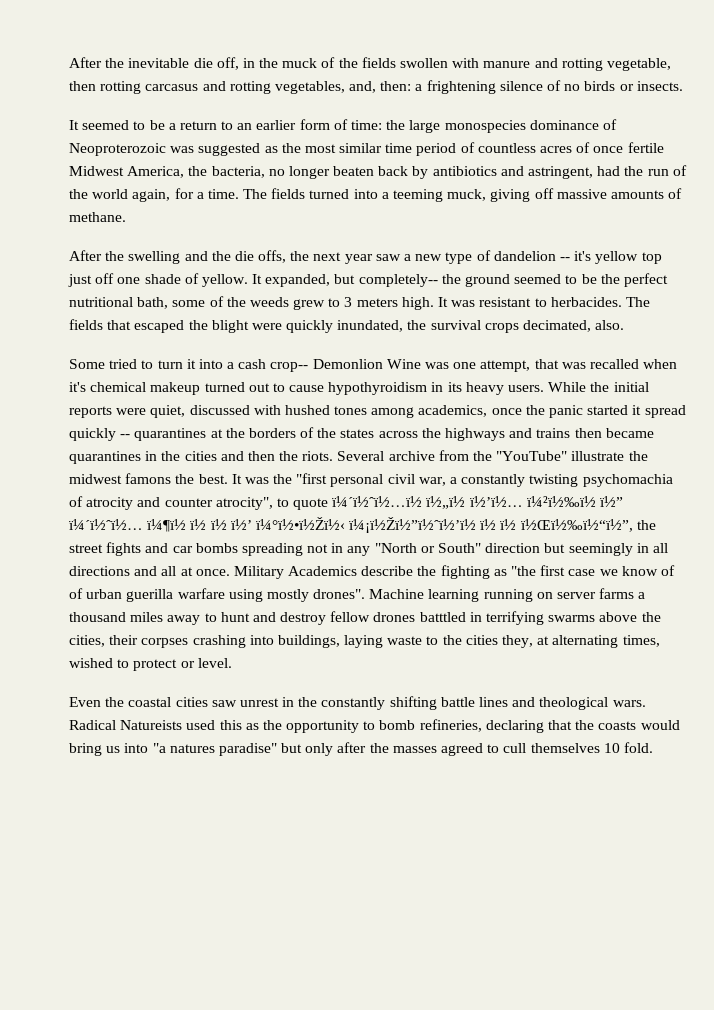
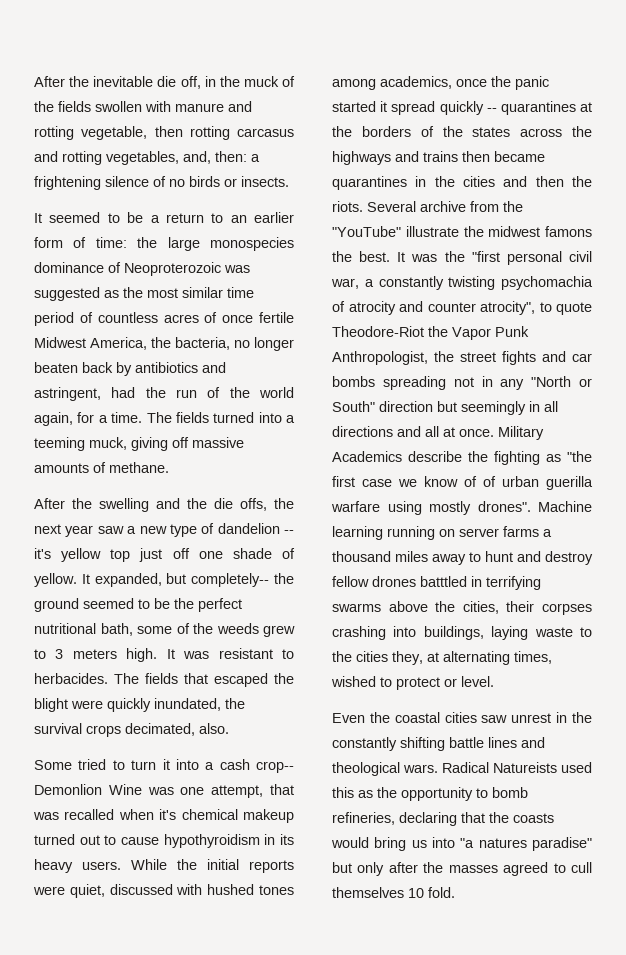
[331,496,624,509] [68,517,633,533] ï¼´ï½ˆï½…ï½ ï½„ï½ ï½’ï½… ï¼²ï½‰ï½ ï½” ï¼´ï½ˆï½… ï¼¶ï½ ï½ ï½ ï½’ ï¼°ï½•ï½Žï½‹ ï¼¡ï½Žï½”ï½ˆï½’ï½ ï½ ï½ ï½Œï½‰ï½“ï½”, -> [332,326,529,340] [332,351,428,365] Theodore-Riot the Vapor Punk Anthropologist,

